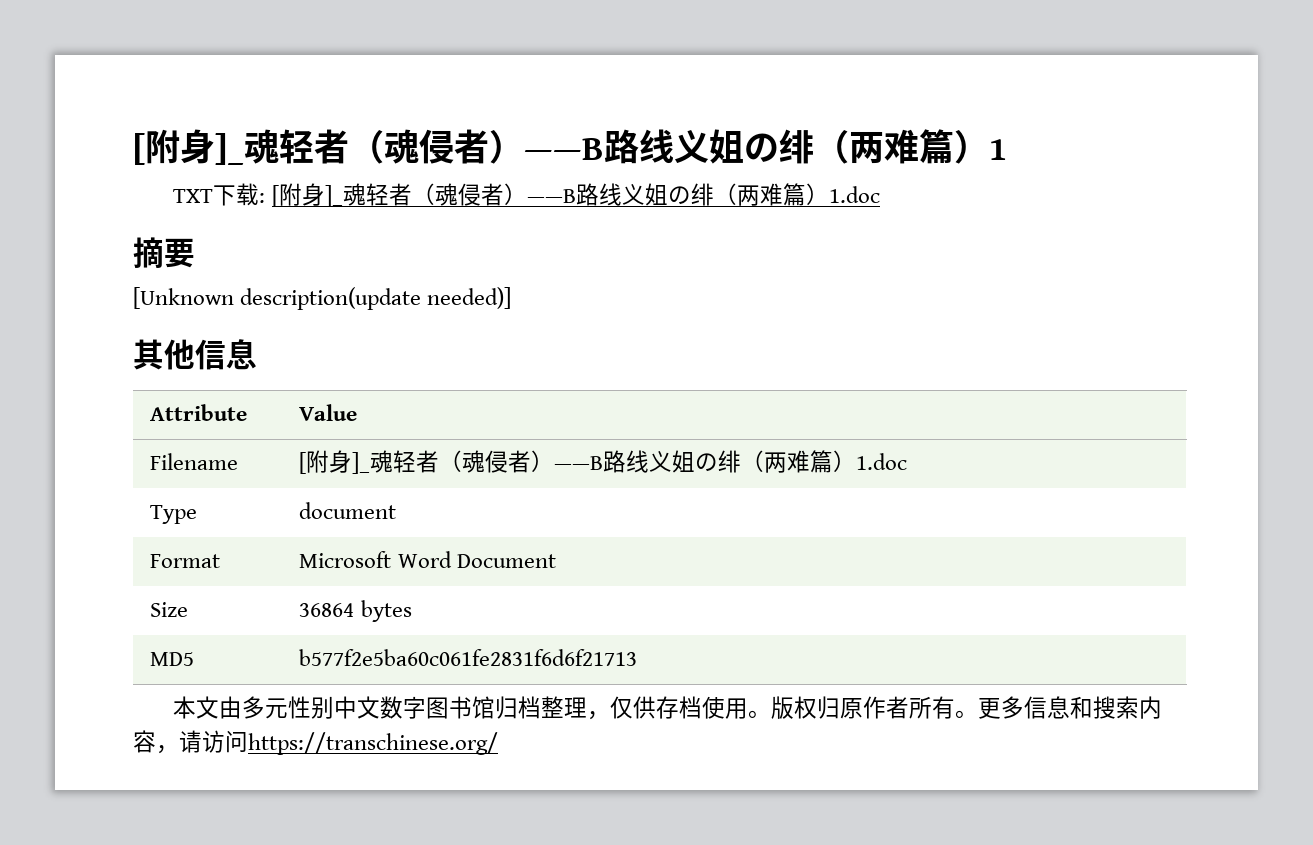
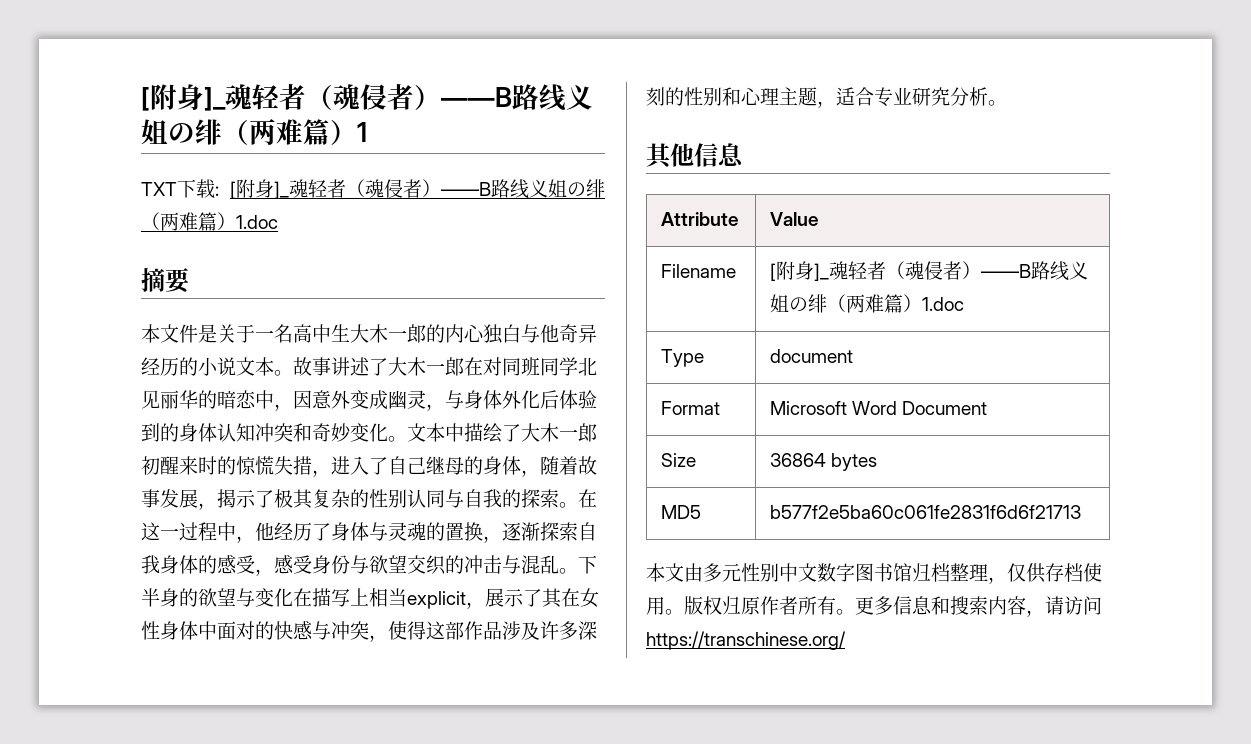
[133,287,512,310] [Unknown description(update needed)] -> [141,324,597,344] [141,357,597,376] [141,390,597,411] [141,423,597,443] [141,456,597,477] [141,489,597,510] [141,522,597,543] [141,555,597,576] [141,588,599,609] [141,621,597,642] [646,87,1007,108] 本文件是关于一名高中生大木一郎的内心独白与他奇异经历的小说文本。故事讲述了大木一郎在对同班同学北见丽华的暗恋中，因意外变成幽灵，与身体外化后体验到的身体认知冲突和奇妙变化。文本中描绘了大木一郎初醒来时的惊慌失措，进入了自己继母的身体，随着故事发展，揭示了极其复杂的性别认同与自我的探索。在这一过程中，他经历了身体与灵魂的置换，逐渐探索自我身体的感受，感受身份与欲望交织的冲击与混乱。下半身的欲望与变化在描写上相当explicit，展示了其在女性身体中面对的快感与冲突，使得这部作品涉及许多深刻的性别和心理主题，适合专业研究分析。

